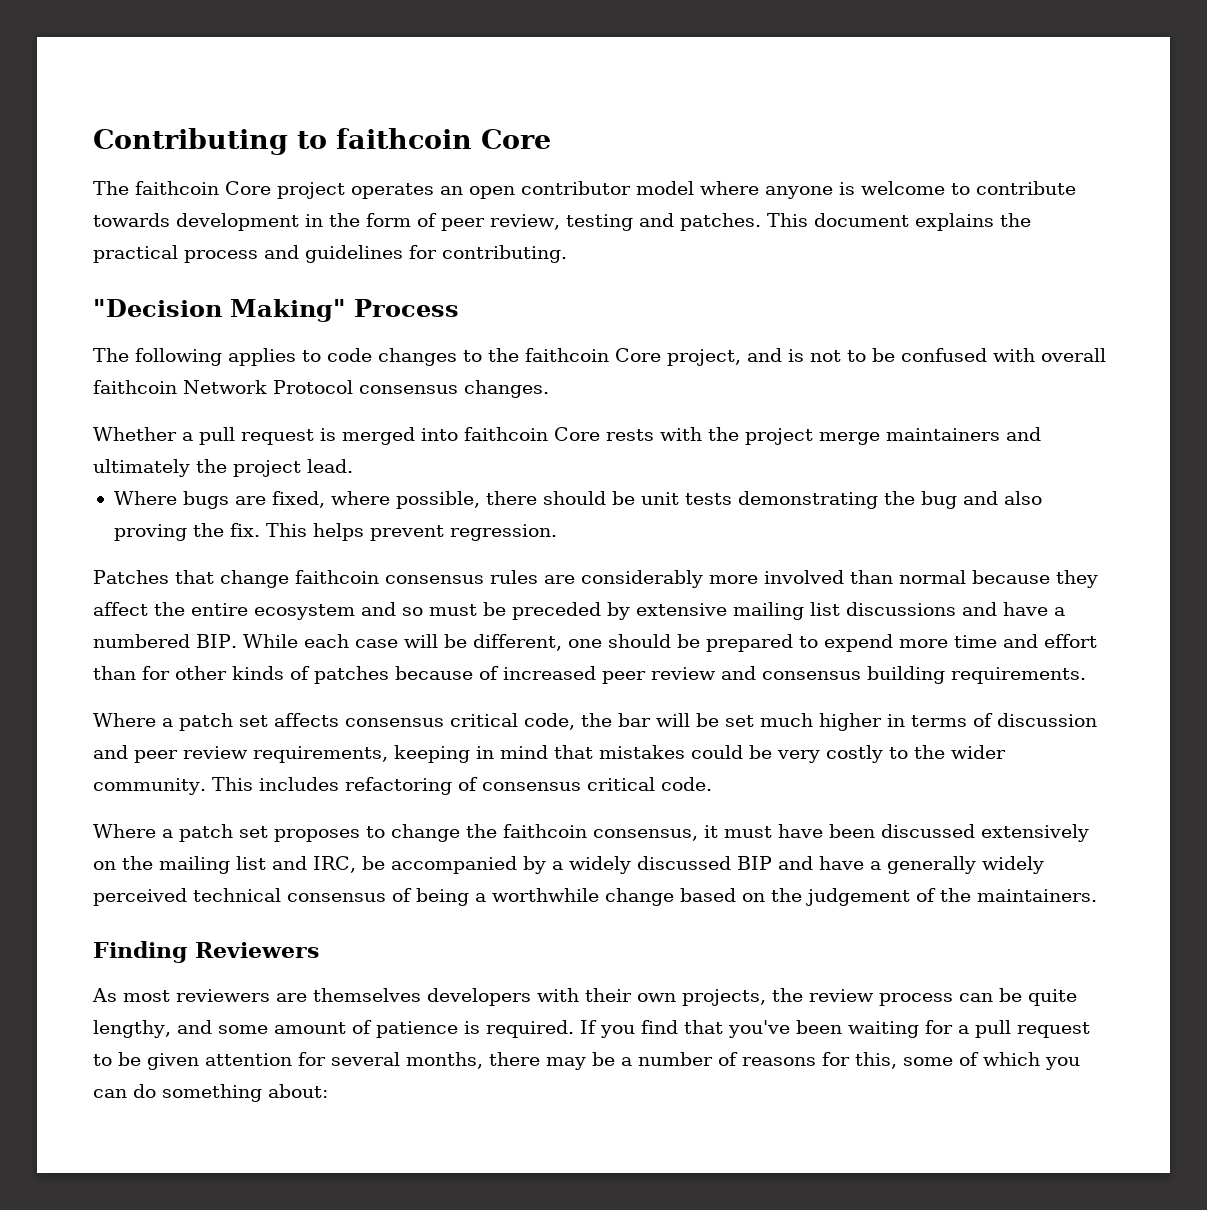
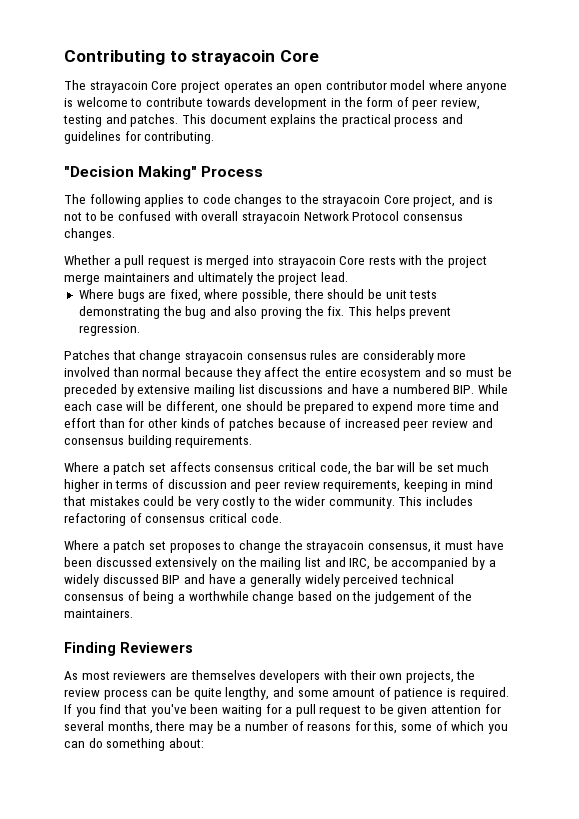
[336,128,472,149] faithcoin -> [191,50,276,65] strayacoin
[135,181,219,195] faithcoin -> [89,81,148,93] strayacoin
[525,348,609,362] faithcoin -> [322,195,381,207] strayacoin
[93,380,177,394] faithcoin -> [241,212,300,224] strayacoin
[464,427,548,441] faithcoin -> [277,256,336,268] strayacoin
[294,570,379,584] faithcoin -> [184,351,243,363] strayacoin
[503,824,587,838] faithcoin -> [306,541,365,553] strayacoin

